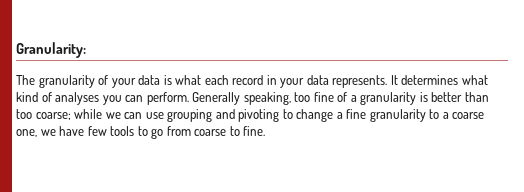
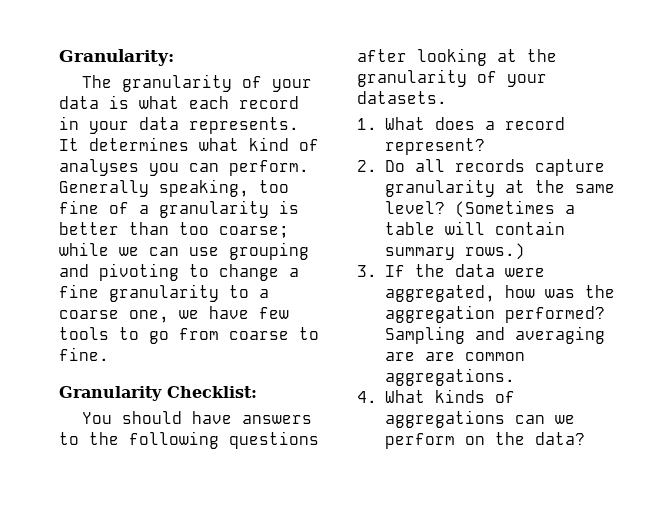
(266, 131) none -> [59,386,257,401] [81,411,312,424] [59,431,319,449] [357,48,557,66] [357,69,547,87] [357,91,447,104] [357,117,565,130] [384,138,485,155] [357,159,605,176] [384,179,615,197] [384,200,575,218] [384,221,565,235] [384,243,525,260] [357,264,545,277] [384,285,615,302] [384,305,605,323] [384,326,605,344] [384,352,525,361] [384,368,515,386] [357,389,515,403] [384,410,575,428] [384,432,585,449] // Granularity Checklist: // You should have answers to the following questions after looking at the granularity of your datasets. // 1. What does a record represent? // 2. Do all records capture granularity at the same level? (Sometimes a table will contain summary rows.) // 3. If the data were aggregated, how was the aggregation performed? Sampling and averaging are are common aggregations. // 4. What kinds of aggregations can we perform on the data?

